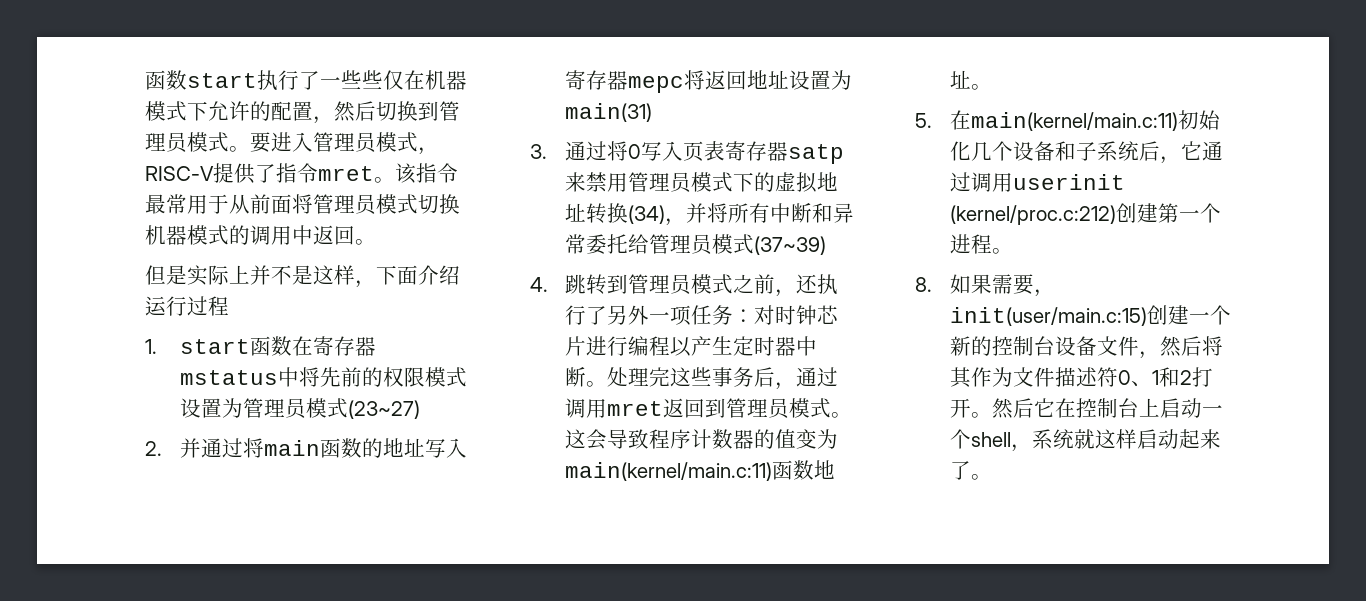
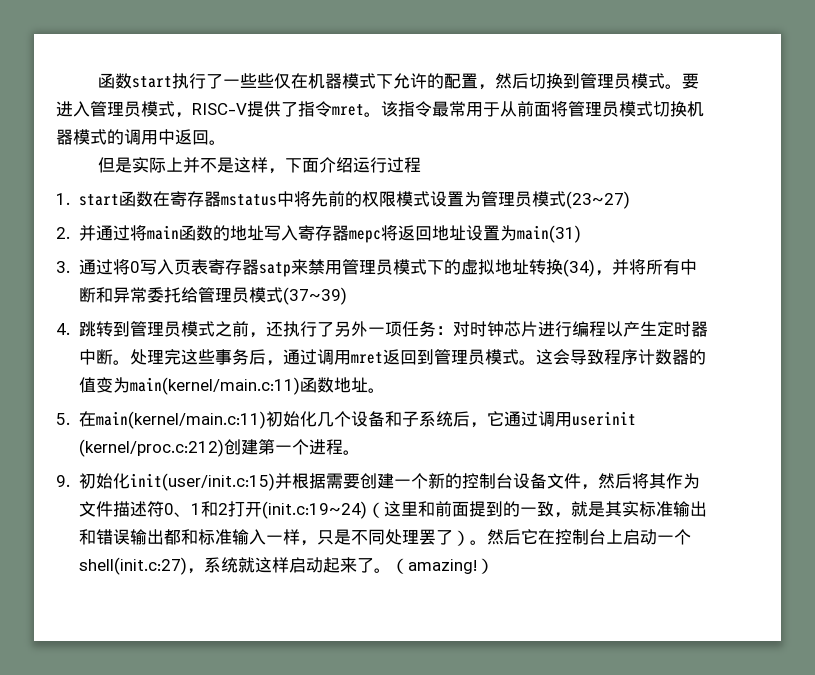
[915,274,1056,297] [950,307,1148,326] 8.如果需要，init(user/main.c:15) -> [56,473,360,491] 9.初始化init(user/init.c:15)并根据需要
(972, 408) none -> [261,501,707,519] [78,529,470,546] (init.c:19~24)（这里和前面提到的一致，就是其实标准输出和错误输出都和标准输入一样，只是不同处理罢了）
[971,432,1012,447] shell -> [78,557,187,575] shell(init.c:27)
(993, 477) none -> [390,558,494,574] （amazing!）

